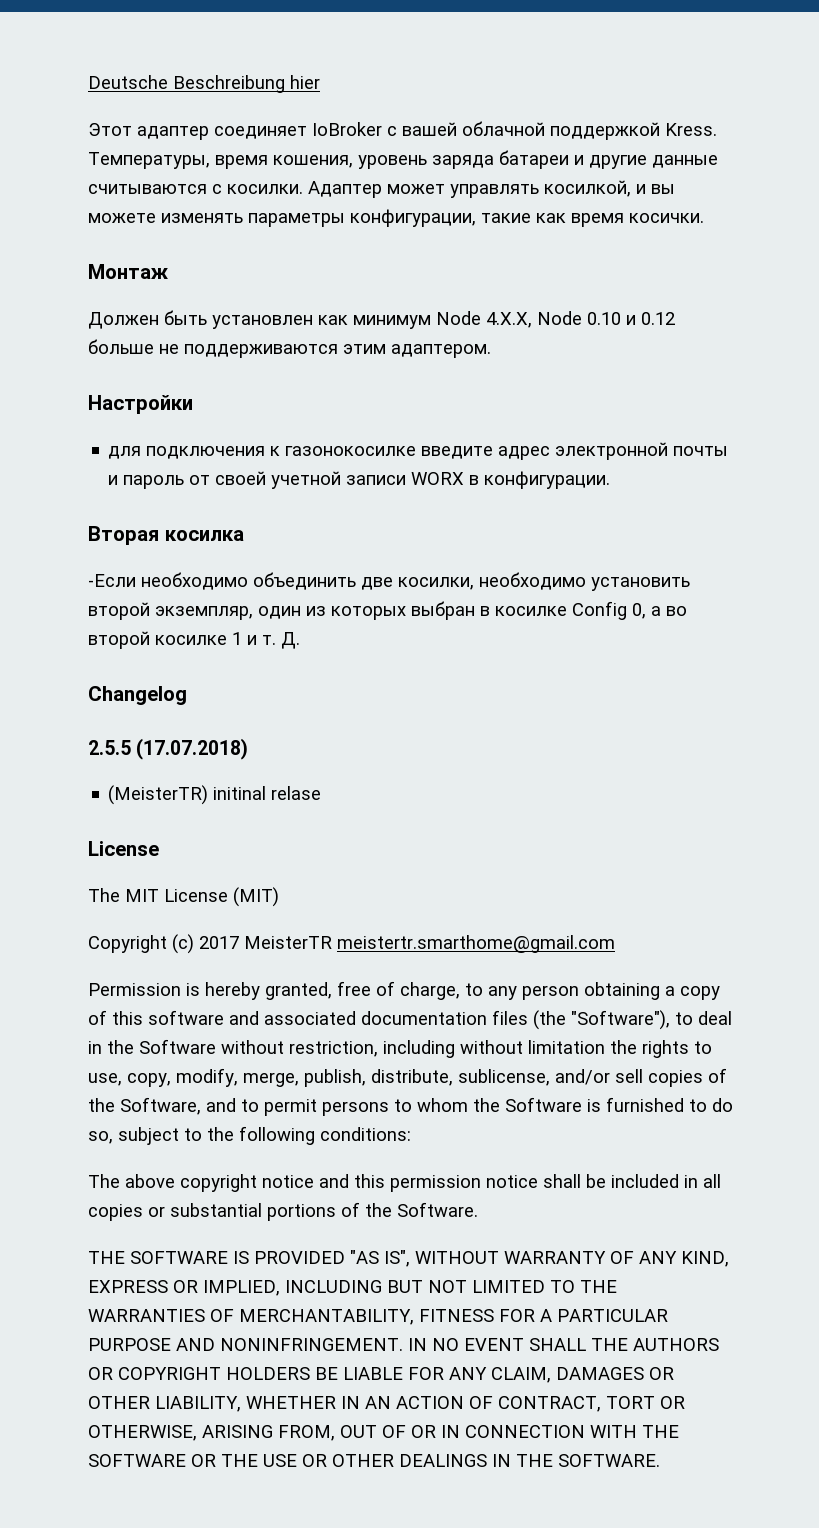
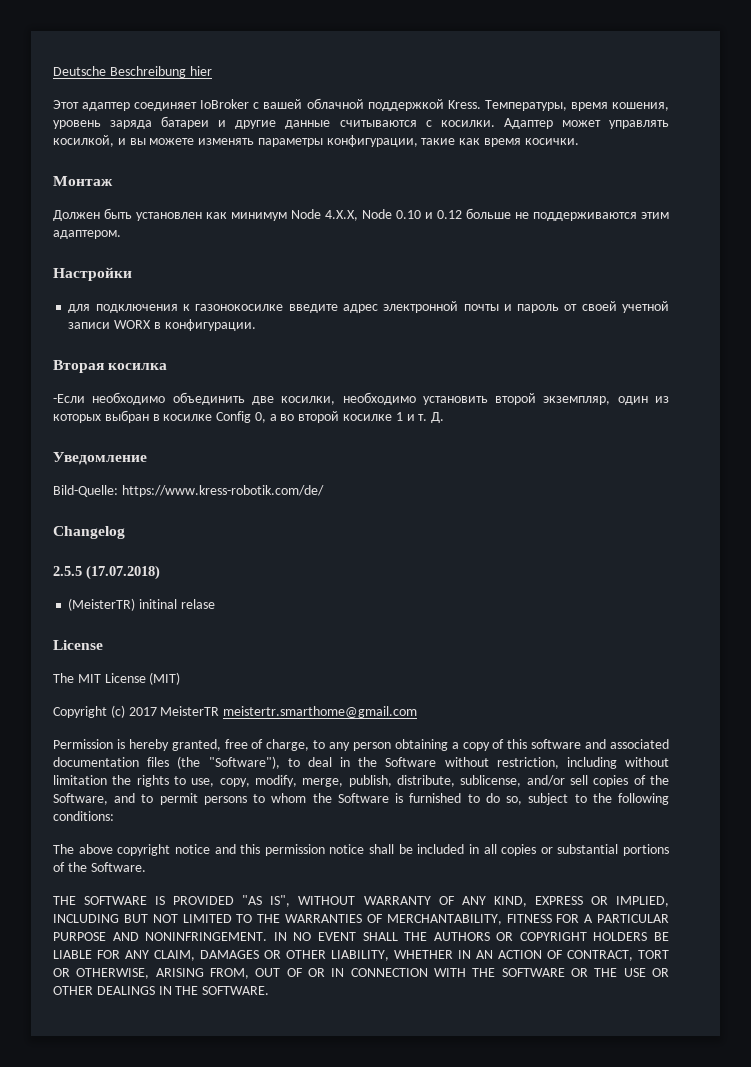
(300, 640) none -> [53,452,147,465] [53,485,324,497] // Уведомление // Bild-Quelle: https://www.kress-robotik.com/de/

